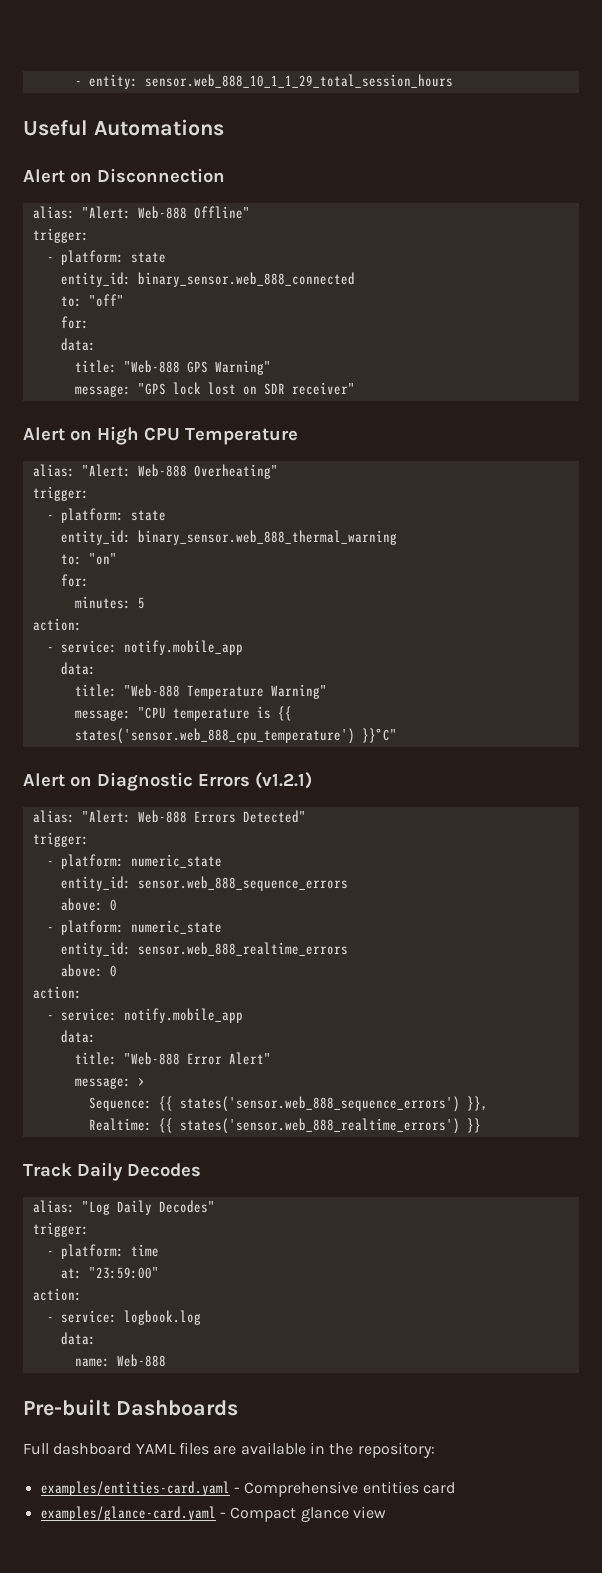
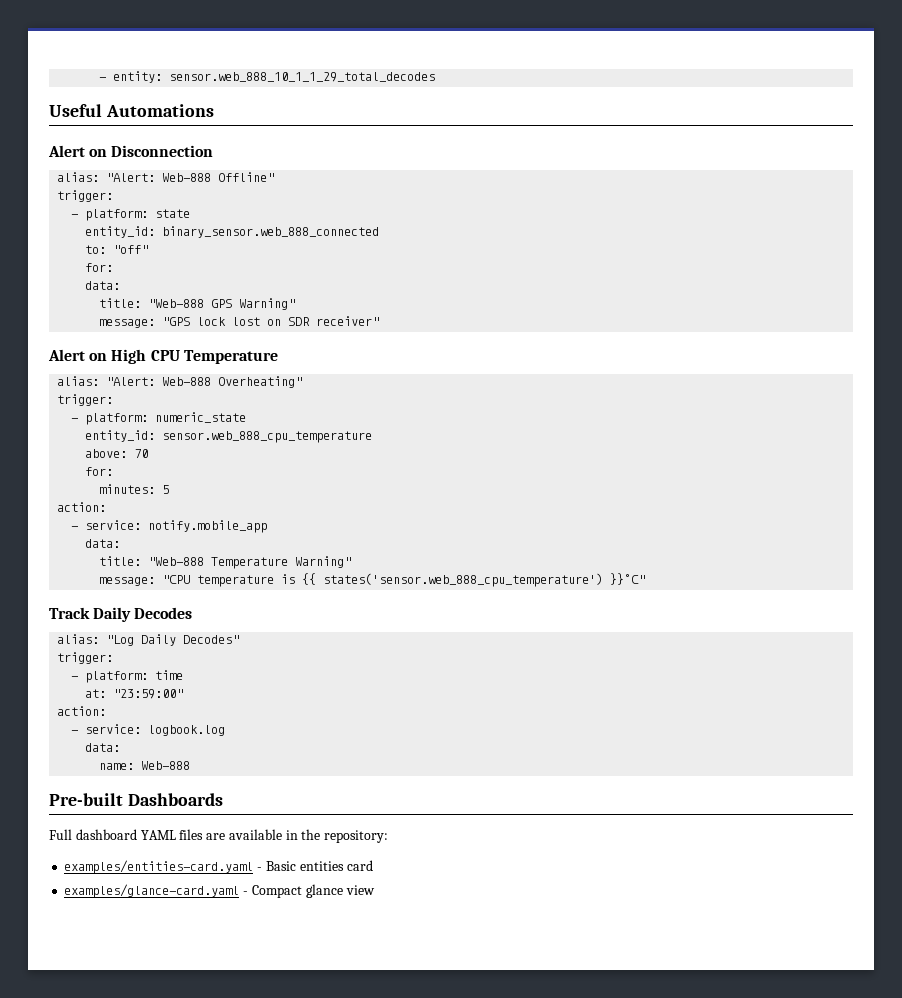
[144,74,453,88] sensor.web_888_10_1_1_29_total_session_hours -> [169,72,436,82] sensor.web_888_10_1_1_29_total_decodes
[130,510,166,521] [60,530,397,545] [60,553,117,565] state // entity_id: binary_sensor.web_888_thermal_warning // to: "on" -> [155,412,247,423] [85,430,373,443] [85,449,149,458] numeric_state // entity_id: sensor.web_888_cpu_temperature // above: 70
[23,772,312,791] [32,810,306,823] [32,832,89,847] [46,854,222,869] [60,876,348,891] [60,898,117,911] [46,920,222,935] [60,942,348,957] [60,964,117,977] [32,986,82,999] [46,1008,243,1023] [60,1030,96,1043] [74,1052,271,1065] [74,1077,145,1089] [88,1096,488,1112] [88,1118,481,1134] // Alert on Diagnostic Errors (v1.2.1) // alias: "Alert: Web-888 Errors Detected" // trigger: // - platform: numeric_state // entity_id: sensor.web_888_sequence_errors // above: 0 // - platform: numeric_state // entity_id: sensor.web_888_realtime_errors // above: 0 // action: // - service: notify.mobile_app // data: // title: "Web-888 Error Alert" // message: > // Sequence: {{ states('sensor.web_888_sequence_errors') }}, // Realtime: {{ states('sensor.web_888_realtime_errors') }} -> (646, 579) none
[244,1481,359,1497] Comprehensive -> [265,861,296,871] Basic

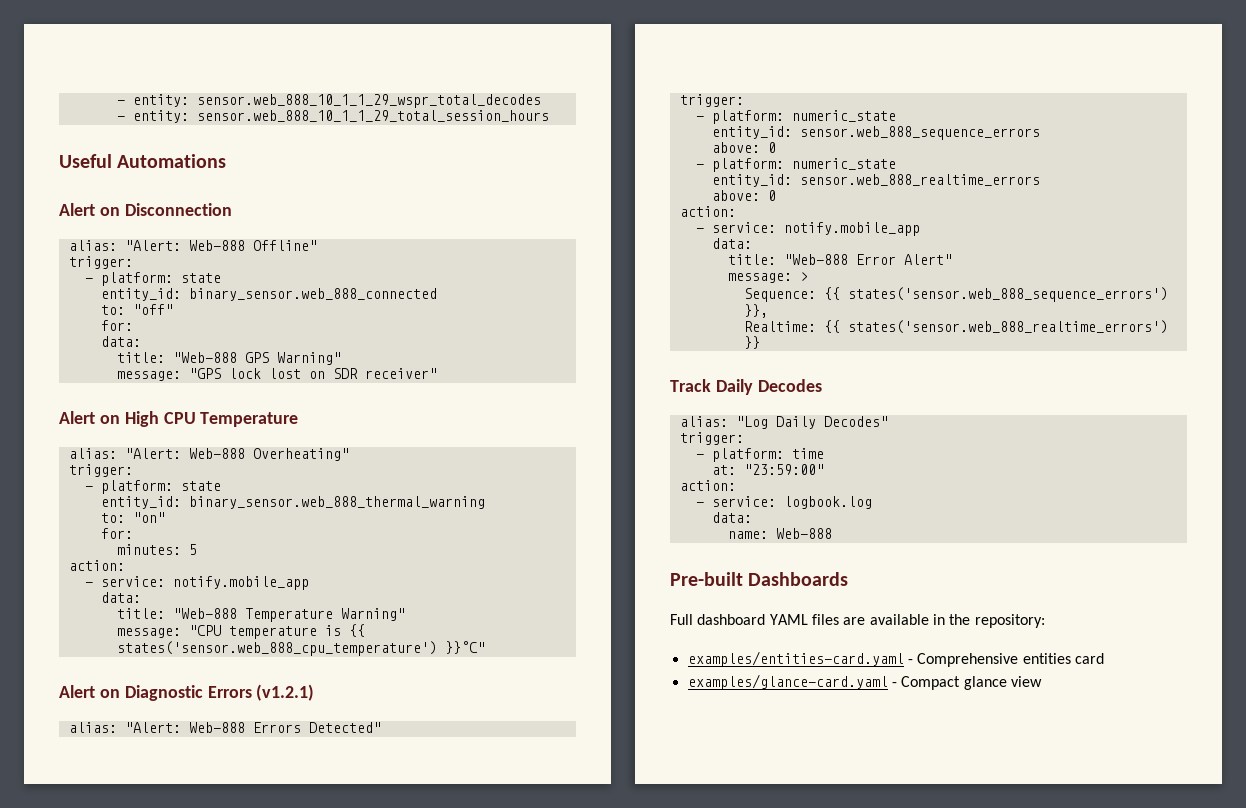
[99,71,436,83] - entity: sensor.web_888_10_1_1_29_total_decodes -> [116,94,541,108] [116,110,549,123] - entity: sensor.web_888_10_1_1_29_wspr_total_decodes // - entity: sensor.web_888_10_1_1_29_total_session_hours
[155,412,247,423] [85,430,373,443] [85,449,149,458] numeric_state // entity_id: sensor.web_888_cpu_temperature // above: 70 -> [180,481,221,491] [100,496,485,509] [100,512,165,523] state // entity_id: binary_sensor.web_888_thermal_warning // to: "on"
(646, 579) none -> [59,684,315,701] [68,722,381,733] [679,94,744,107] [695,110,896,124] [711,126,1040,140] [711,142,776,153] [695,158,896,172] [711,174,1040,187] [711,190,776,201] [679,206,736,217] [695,222,920,236] [711,238,752,249] [727,254,952,265] [727,272,808,283] [743,287,1168,302] [743,304,768,318] [743,320,1168,334] [743,336,760,349] // Alert on Diagnostic Errors (v1.2.1) // alias: "Alert: Web-888 Errors Detected" // trigger: // - platform: numeric_state // entity_id: sensor.web_888_sequence_errors // above: 0 // - platform: numeric_state // entity_id: sensor.web_888_realtime_errors // above: 0 // action: // - service: notify.mobile_app // data: // title: "Web-888 Error Alert" // message: > // Sequence: {{ states('sensor.web_888_sequence_errors') }}, // Realtime: {{ states('sensor.web_888_realtime_errors') }}
[265,861,296,871] Basic -> [917,653,1019,667] Comprehensive

